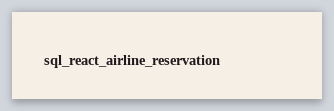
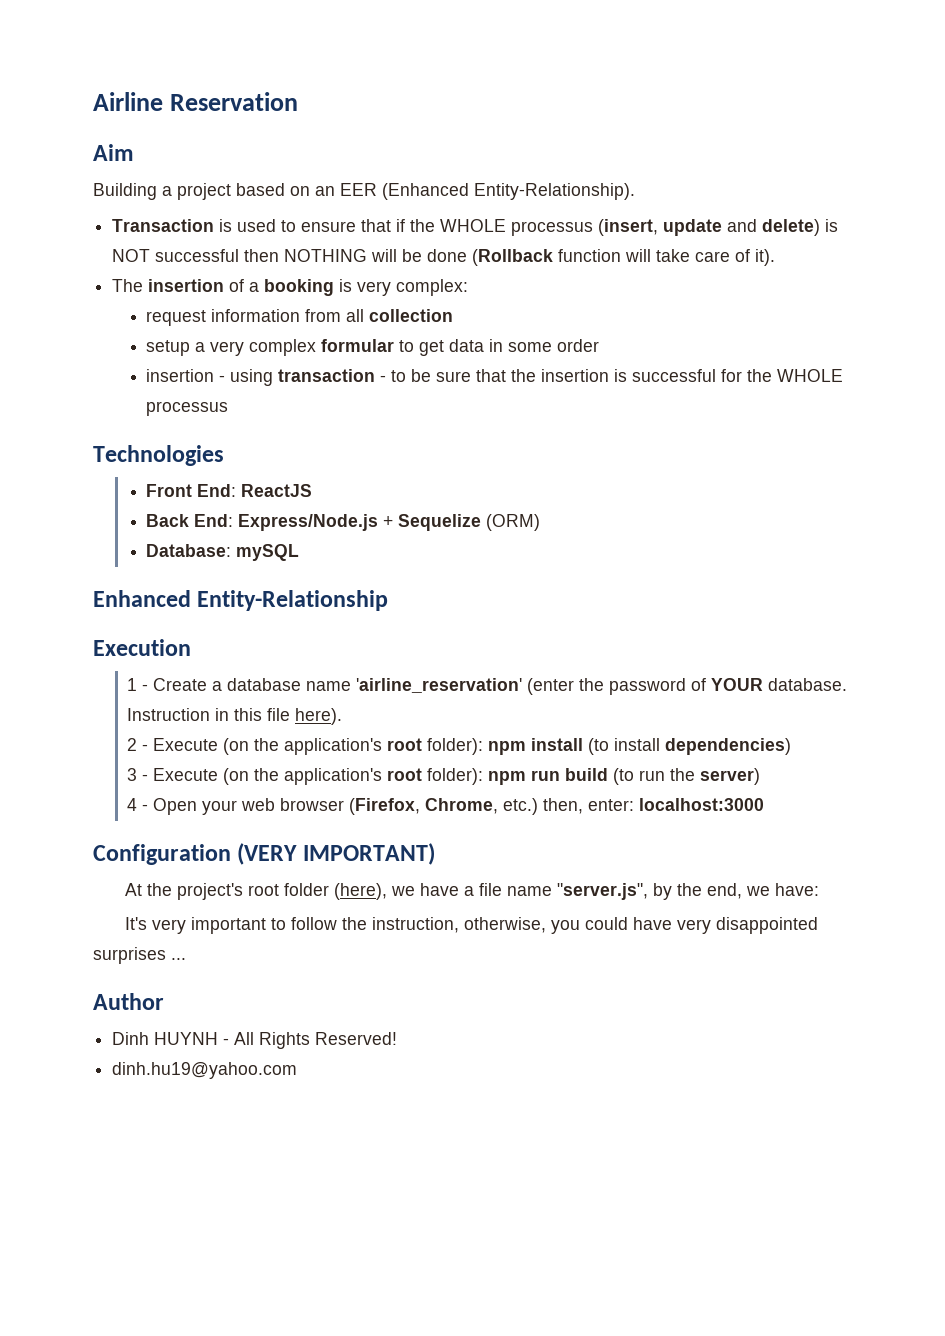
[44,55,220,68] sql_react_airline_reservation -> [93,92,299,111] [93,144,134,161] [93,183,635,200] [112,219,839,236] [112,249,776,266] [112,279,469,296] [146,309,454,326] [146,339,600,356] [146,369,844,386] [146,401,229,416] [93,445,224,466] [146,484,313,497] [146,514,541,531] [146,544,300,561] [93,590,389,611] [93,639,191,656] [127,678,848,695] [127,708,343,725] [127,738,792,755] [127,768,761,785] [127,798,765,815] [93,843,435,865] [124,883,819,900] [124,917,818,934] [93,947,186,964] [93,993,164,1010] [112,1032,398,1049] [112,1062,298,1079] Airline Reservation // Aim // Building a project based on an EER (Enhanced Entity-Relationship). // Transaction is used to ensure that if the WHOLE processus (insert, update and delete) is NOT successful then NOTHING will be done (Rollback function will take care of it). // The insertion of a booking is very complex: // request information from all collection // setup a very complex formular to get data in some order // insertion - using transaction - to be sure that the insertion is successful for the WHOLE processus // Technologies // Front End: ReactJS // Back End: Express/Node.js + Sequelize (ORM) // Database: mySQL // Enhanced Entity-Relationship // Execution // 1 - Create a database name 'airline_reservation' (enter the password of YOUR database. Instruction in this file here). // 2 - Execute (on the application's root folder): npm install (to install dependencies) // 3 - Execute (on the application's root folder): npm run build (to run the server) // 4 - Open your web browser (Firefox, Chrome, etc.) then, enter: localhost:3000 // Configuration (VERY IMPORTANT) // At the project's root folder (here), we have a file name "server.js", by the end, we have: // It's very important to follow the instruction, otherwise, you could have very disappointed surprises ... // Author // Dinh HUYNH - All Rights Reserved! // dinh.hu19@yahoo.com

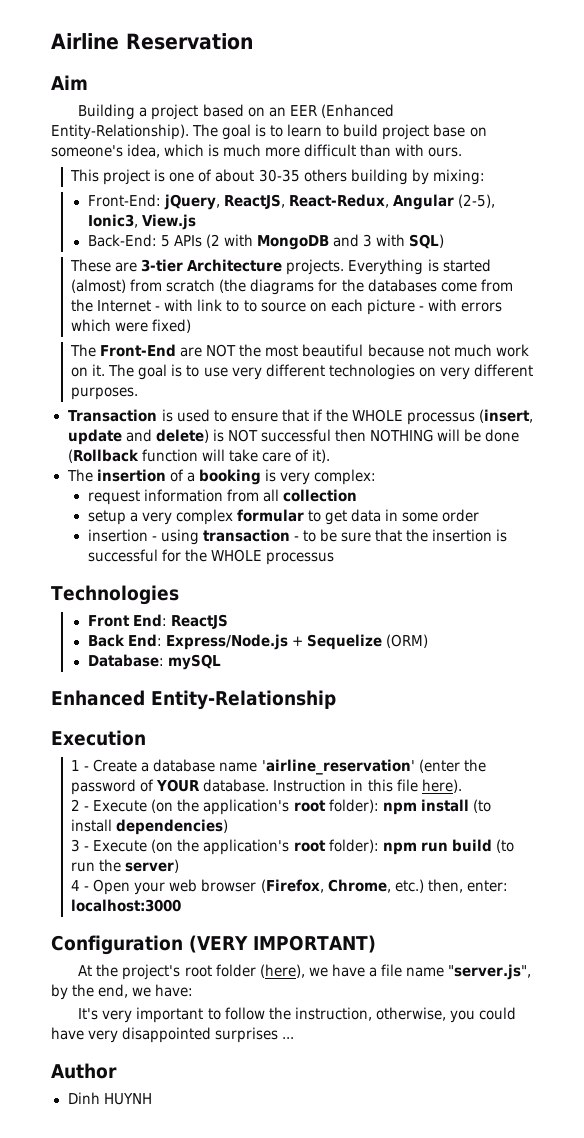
(635, 191) none -> [192,124,487,140] [51,144,463,158] [70,169,485,185] [87,194,495,210] [87,214,196,230] [87,234,445,250] [70,259,491,275] [71,279,513,295] [71,299,502,315] [71,319,192,333] [70,344,529,357] [71,364,533,380] [71,387,139,400] The goal is to learn to build project base on someone's idea, which is much more difficult than with ours. // This project is one of about 30-35 others building by mixing: // Front-End: jQuery, ReactJS, React-Redux, Angular (2-5), Ionic3, View.js // Back-End: 5 APIs (2 with MongoDB and 3 with SQL) // These are 3-tier Architecture projects. Everything is started (almost) from scratch (the diagrams for the databases come from the Internet - with link to to source on each picture - with errors which were fixed) // The Front-End are NOT the most beautiful because not much work on it. The goal is to use very different technologies on very different purposes.
[223,1032,398,1049] [112,1062,298,1079] - All Rights Reserved! // dinh.hu19@yahoo.com -> (152, 1099) none

